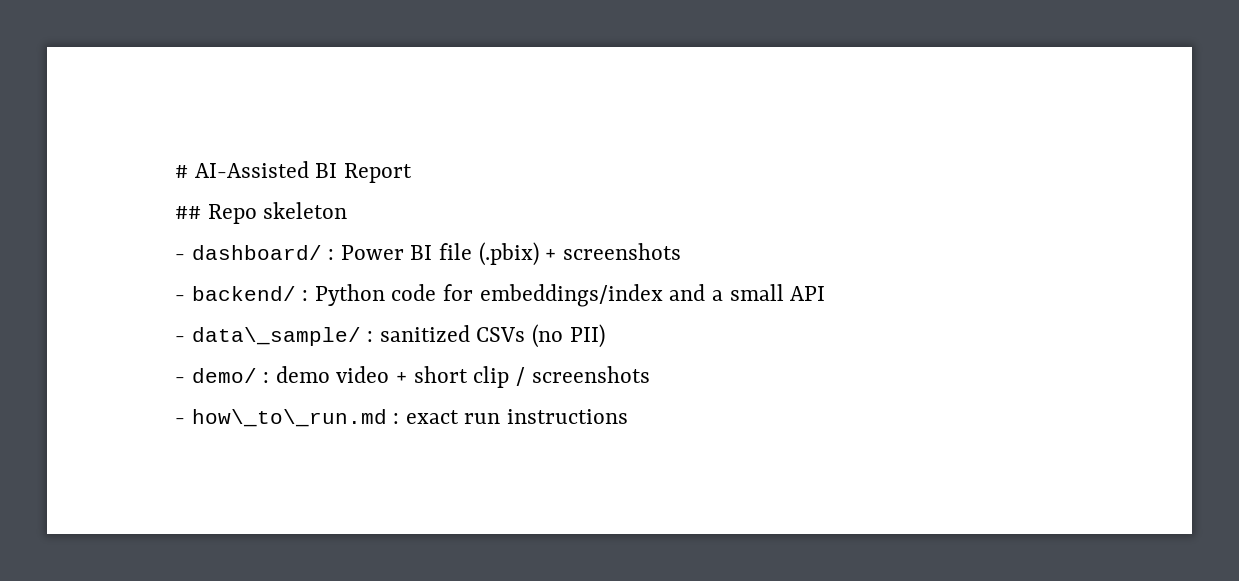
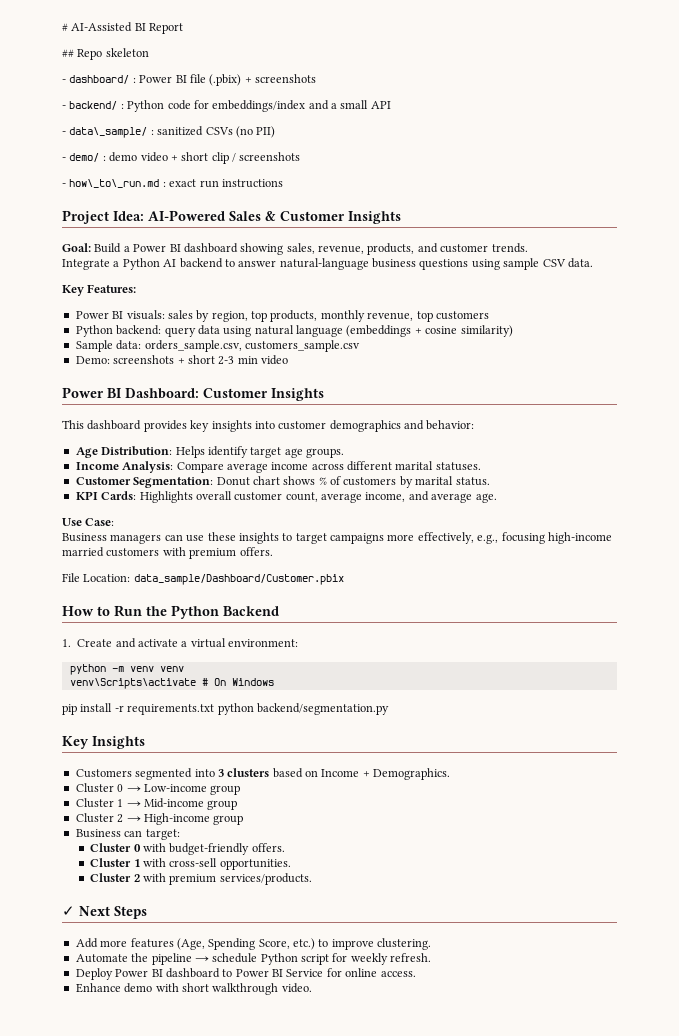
(629, 416) none -> [62,210,401,224] [62,243,528,255] [62,258,593,270] [62,284,137,296] [75,310,489,322] [75,325,513,337] [75,340,360,352] [75,355,288,365] [62,387,324,401] [62,420,475,432] [75,446,344,458] [75,461,481,473] [75,476,490,488] [75,491,497,503] [62,518,115,526] [62,532,612,544] [62,547,273,559] [62,573,344,585] [62,605,279,619] [62,638,299,648] [69,664,184,675] [69,678,274,689] [62,703,389,715] [62,736,145,749] [75,768,451,780] [75,783,241,795] [75,798,238,810] [75,813,244,825] [75,829,180,840] [90,843,285,855] [90,858,291,870] [90,873,312,885] [62,906,147,919] [75,938,432,950] [75,953,432,965] [75,968,416,980] [75,983,312,995] // Project Idea: AI-Powered Sales & Customer Insights // Goal: Build a Power BI dashboard showing sales, revenue, products, and customer trends. // Integrate a Python AI backend to answer natural-language business questions using sample CSV data. // Key Features: // Power BI visuals: sales by region, top products, monthly revenue, top customers // Python backend: query data using natural language (embeddings + cosine similarity) // Sample data: orders_sample.csv, customers_sample.csv // Demo: screenshots + short 2-3 min video // Power BI Dashboard: Customer Insights // This dashboard provides key insights into customer demographics and behavior: // Age Distribution: Helps identify target age groups. // Income Analysis: Compare average income across different marital statuses. // Customer Segmentation: Donut chart shows % of customers by marital status. // KPI Cards: Highlights overall customer count, average income, and average age. // Use Case: // Business managers can use these insights to target campaigns more effectively, e.g., focusing high-income married customers with premium offers. // File Location: data_sample/Dashboard/Customer.pbix // How to Run the Python Backend // 1. Create and activate a virtual environment: // python -m venv venv // venv\Scripts\activate # On Windows // pip install -r requirements.txt python backend/segmentation.py // Key Insights // Customers segmented into 3 clusters based on Income + Demographics. // Cluster 0 → Low-income group // Cluster 1 → Mid-income group // Cluster 2 → High-income group // Business can target: // Cluster 0 with budget-friendly offers. // Cluster 1 with cross-sell opportunities. // Cluster 2 with premium services/products. // ✓ Next Steps // Add more features (Age, Spending Score, etc.) to improve clustering. // Automate the pipeline → schedule Python script for weekly refresh. // Deploy Power BI dashboard to Power BI Service for online access. // Enhance demo with short walkthrough video.

